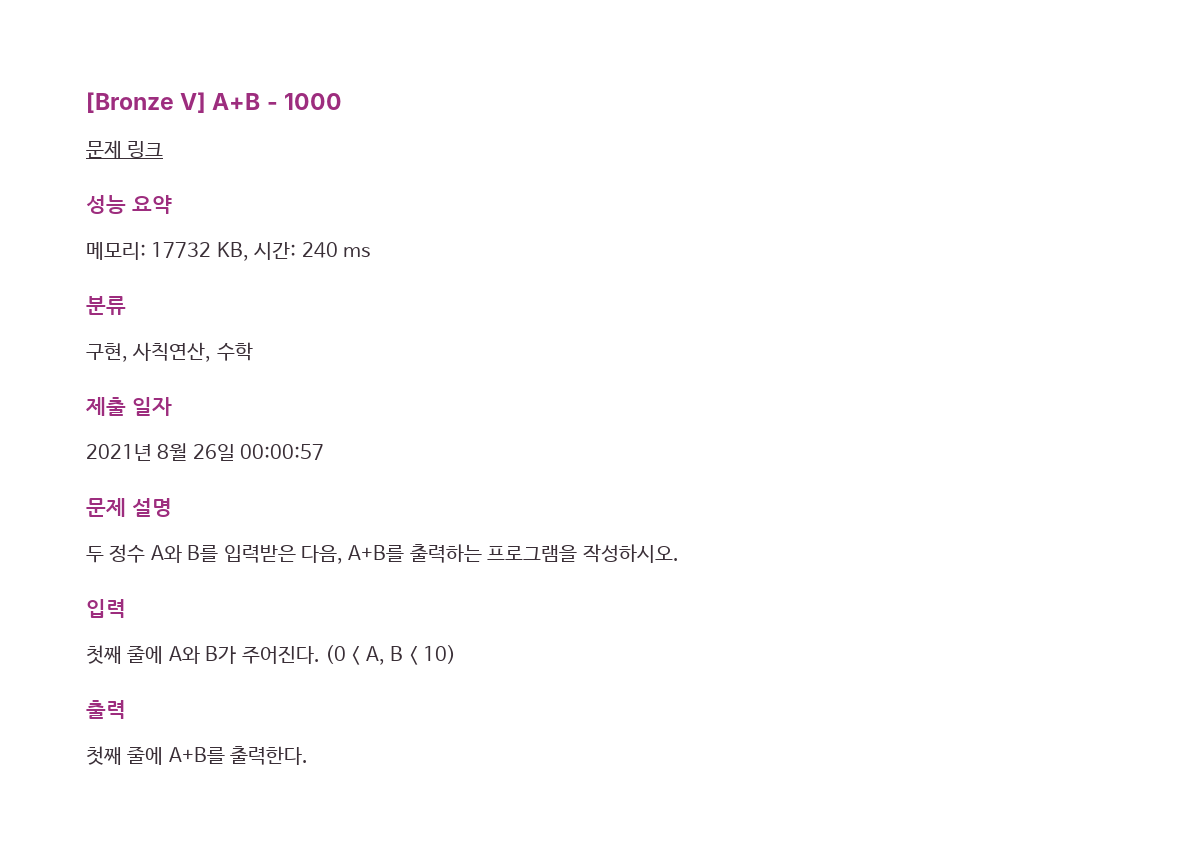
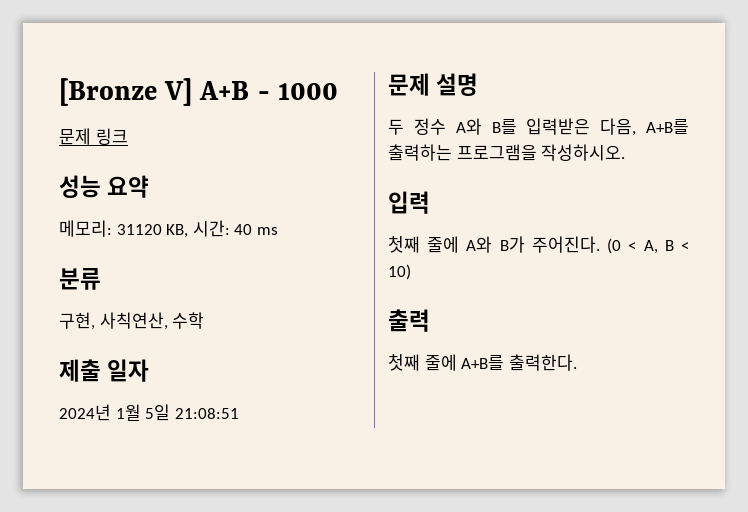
[151,242,212,258] 17732 -> [116,224,162,235] 31120
[301,242,338,258] 240 -> [234,224,253,235] 40
[86,443,325,461] 2021년 8월 26일 00:00:57 -> [59,404,239,421] 2024년 1월 5일 21:08:51

